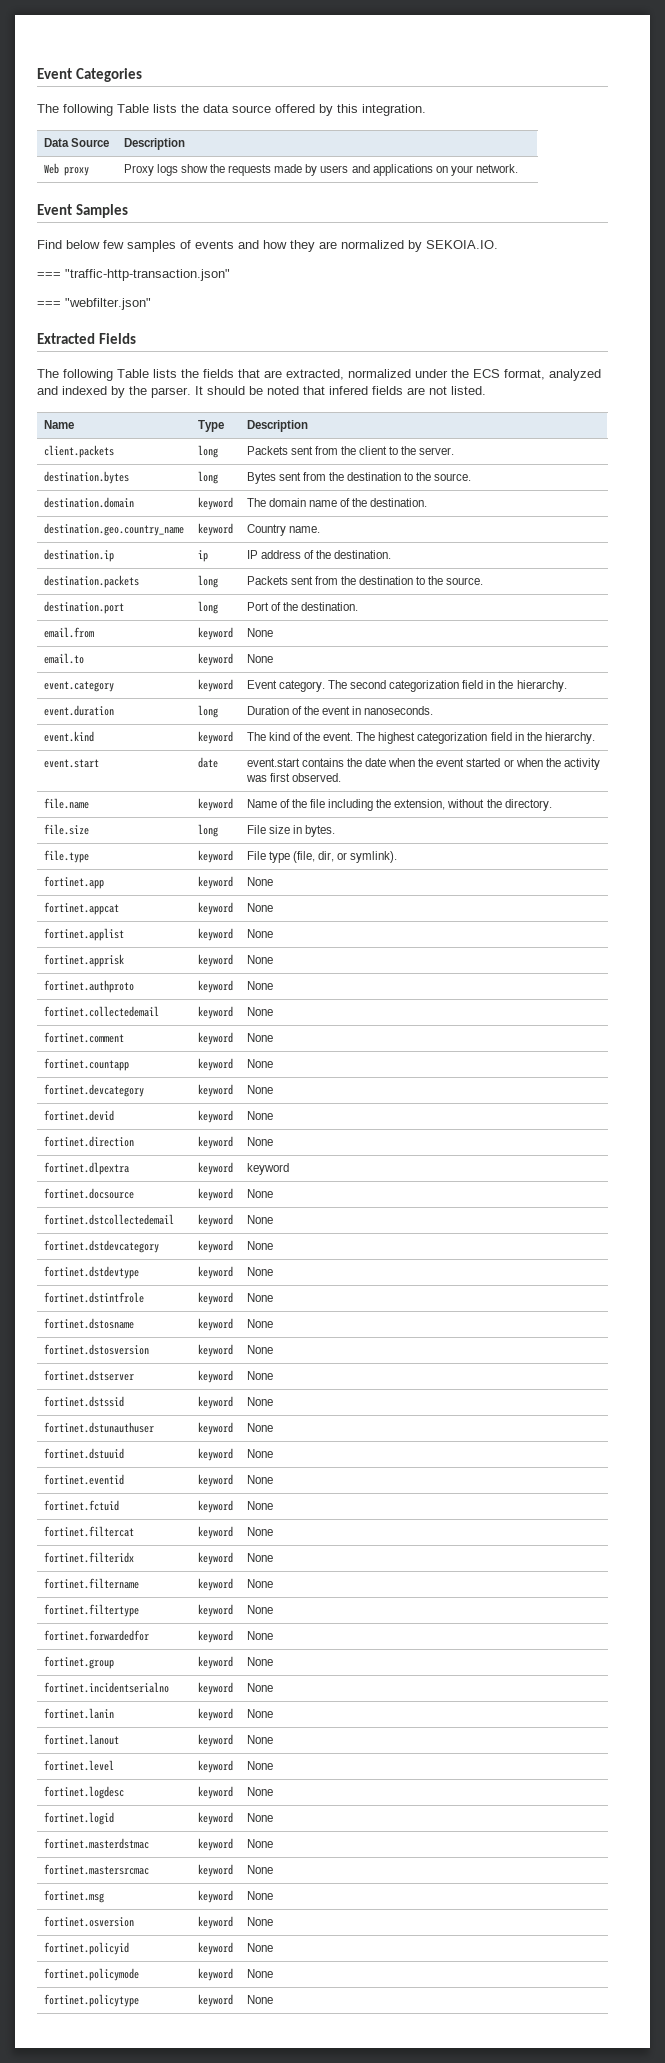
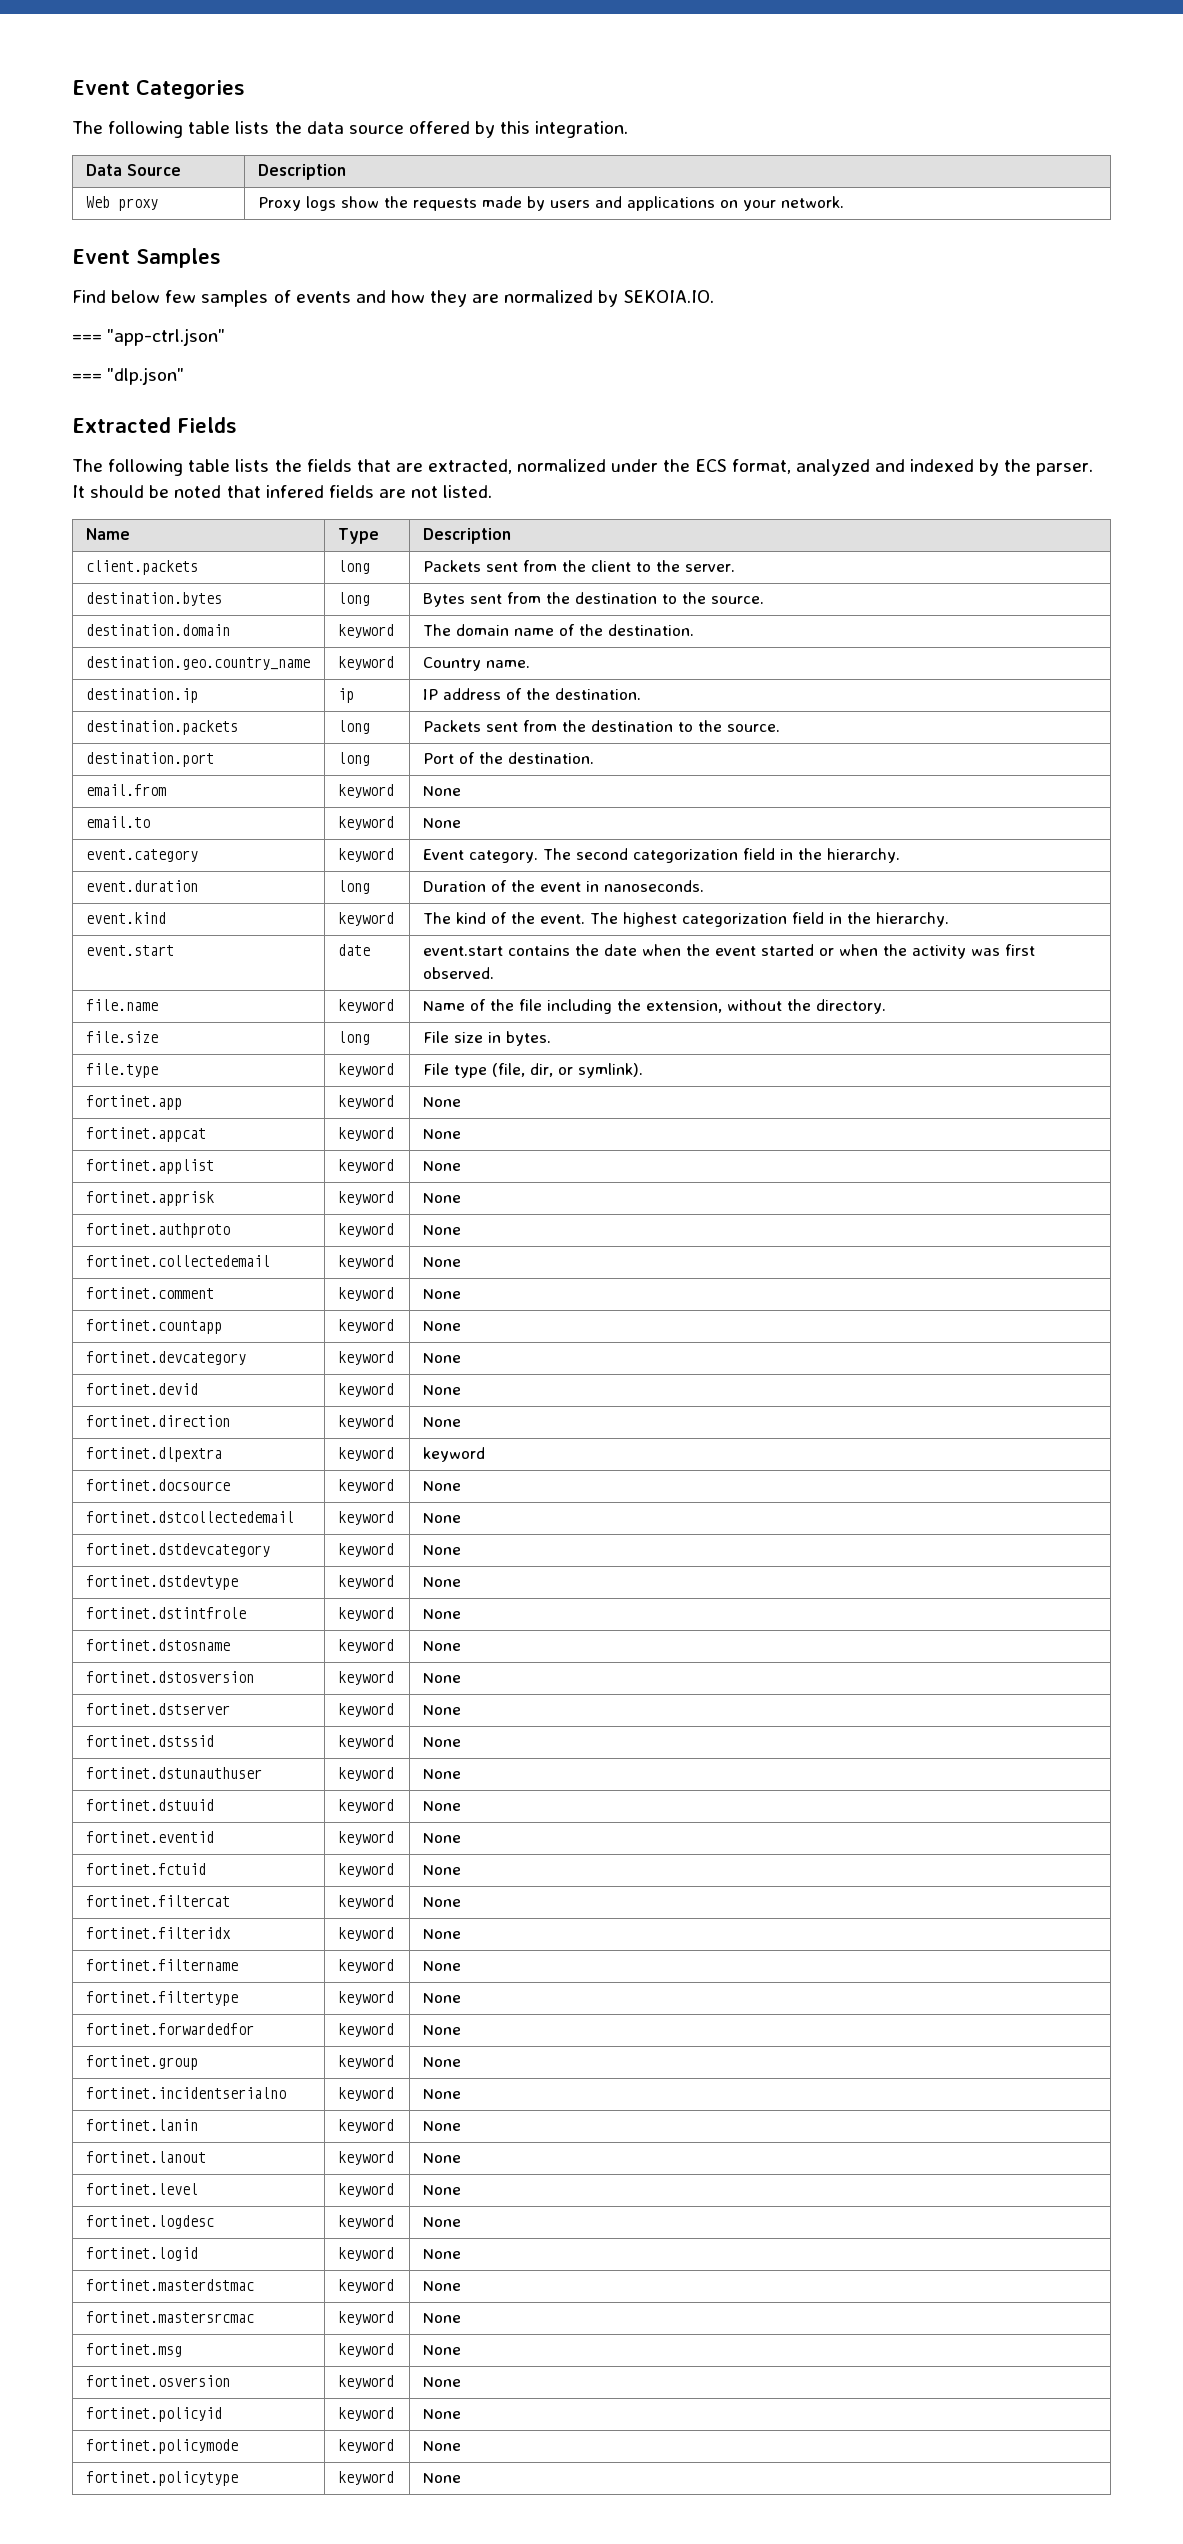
[117,104,149,113] Table -> [188,121,231,134] table
[65,269,230,281] [37,298,151,310] "traffic-http-transaction.json" // === "webfilter.json" -> [107,328,226,346] [72,367,185,385] "app-ctrl.json" // === "dlp.json"
[117,369,149,378] Table -> [188,459,231,472] table

